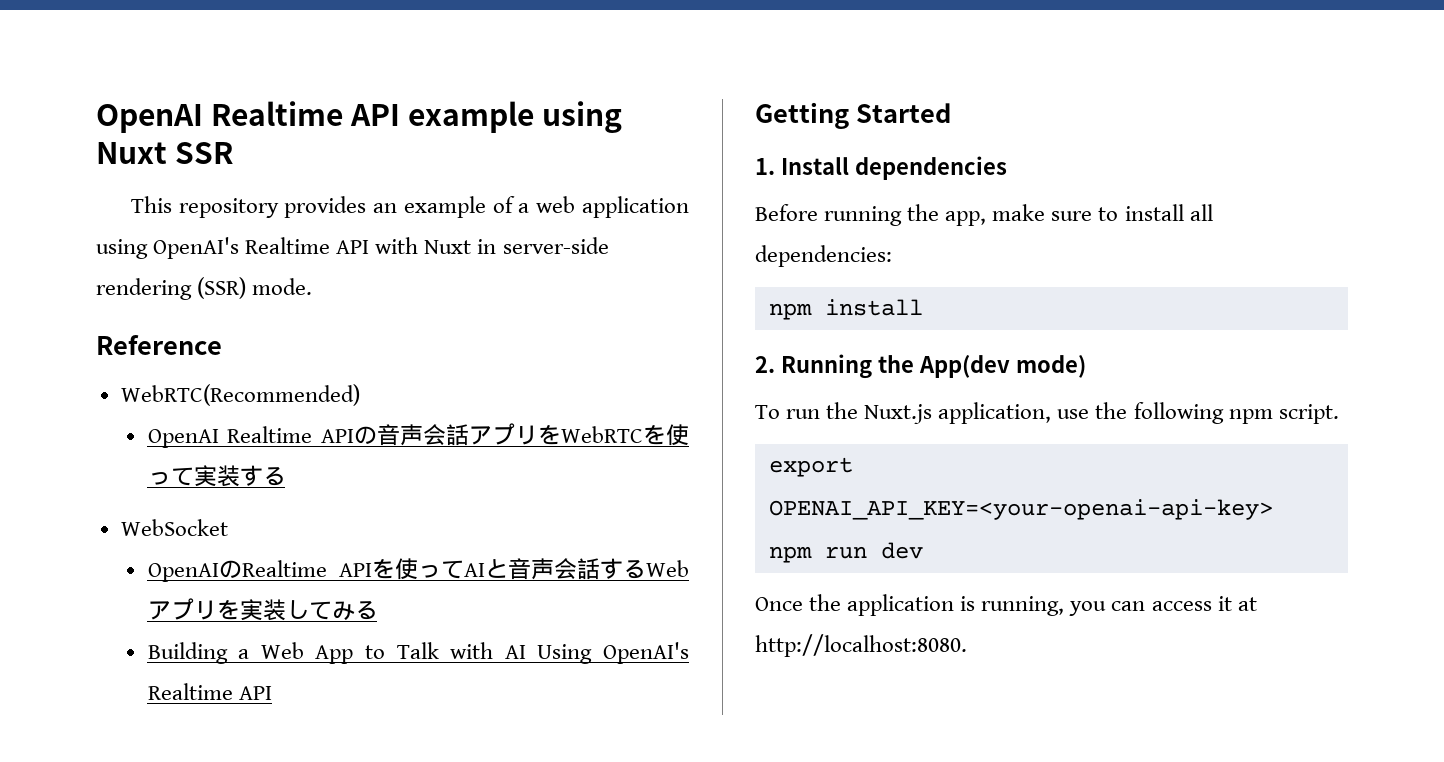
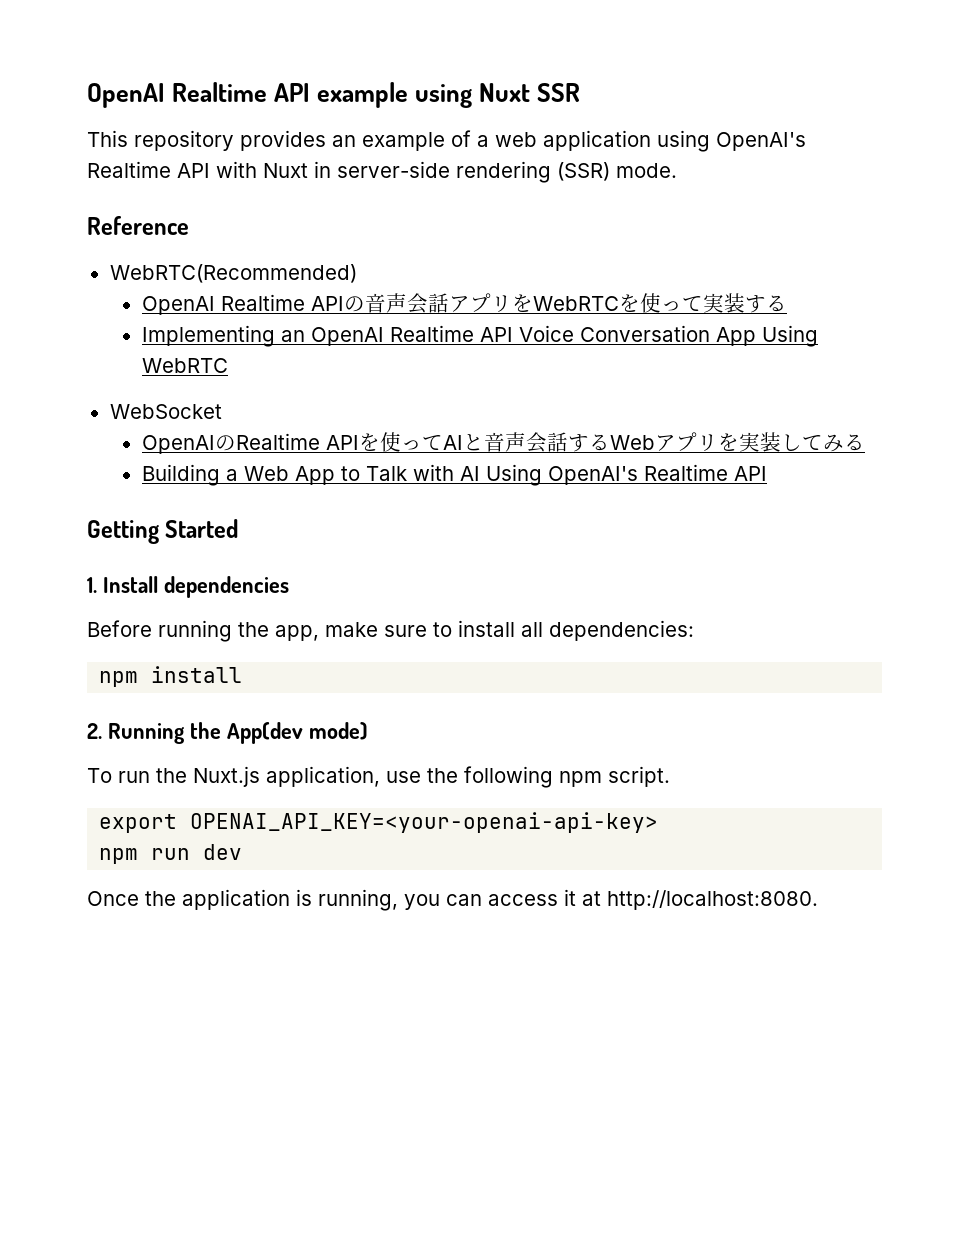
(286, 476) none -> [141,325,818,347] [141,358,228,373] // Implementing an OpenAI Realtime API Voice Conversation App Using WebRTC

